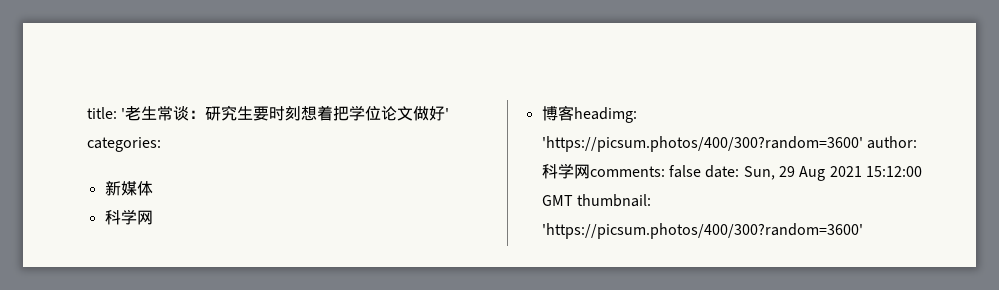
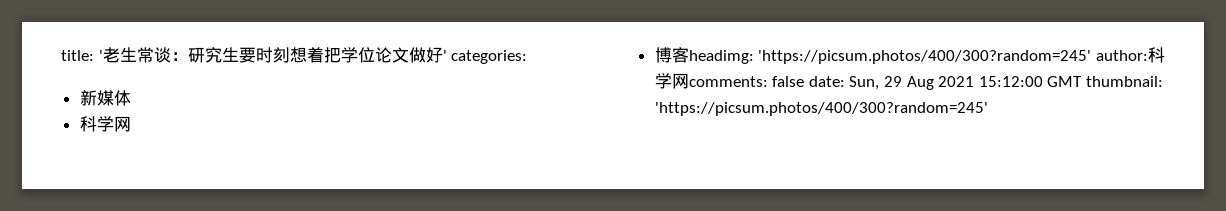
[541,136,863,152] 'https://picsum.photos/400/300?random=3600' -> [758,50,1092,64] 'https://picsum.photos/400/300?random=245'
[541,223,863,239] 'https://picsum.photos/400/300?random=3600' -> [654,102,988,116] 'https://picsum.photos/400/300?random=245'

